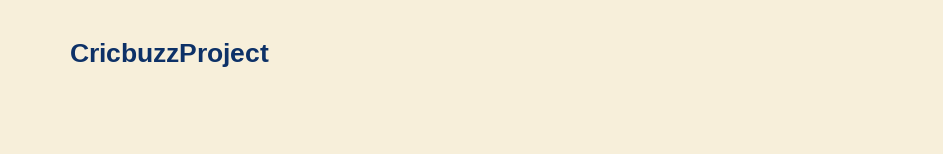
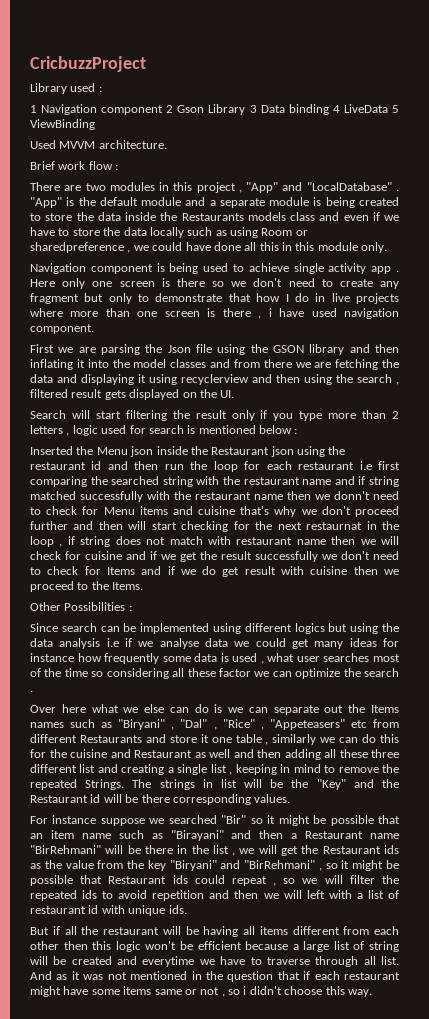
(269, 55) none -> [30,83,102,94] [30,104,399,115] [30,119,95,130] [30,140,167,149] [30,161,119,170] [30,182,399,193] [30,197,399,208] [30,212,399,221] [30,227,308,238] [30,242,388,253] [30,263,400,274] [30,278,399,289] [30,293,400,304] [30,308,399,319] [30,324,94,334] [30,344,399,355] [30,359,399,370] [30,374,399,385] [30,389,235,400] [30,410,399,421] [30,425,298,436] [30,446,346,457] [30,461,401,472] [30,476,400,487] [30,491,399,502] [30,506,400,517] [30,521,399,532] [30,536,400,547] [30,551,399,562] [30,566,400,577] [30,581,144,592] [30,602,132,611] [30,623,400,634] [30,638,399,649] [30,653,400,664] [30,668,400,679] [30,690,33,692] [30,704,400,715] [30,719,399,730] [30,734,399,745] [30,749,399,760] [30,764,399,775] [30,779,400,790] [30,794,291,805] [30,815,401,826] [30,830,399,841] [30,845,400,856] [30,860,400,871] [30,875,400,886] [30,890,400,901] [30,905,187,916] [30,926,399,937] [30,941,399,952] [30,956,400,967] [30,971,401,982] [30,986,372,997] // Library used : // 1 Navigation component 2 Gson Library 3 Data binding 4 LiveData 5 ViewBinding // Used MVVM architecture. // Brief work flow : // There are two modules in this project , "App" and "LocalDatabase" . "App" is the default module and a separate module is being created to store the data inside the Restaurants models class and even if we have to store the data locally such as using Room or sharedpreference , we could have done all this in this module only. // Navigation component is being used to achieve single activity app . Here only one screen is there so we don't need to create any fragment but only to demonstrate that how I do in live projects where more than one screen is there , i have used navigation component. // First we are parsing the Json file using the GSON library and then inflating it into the model classes and from there we are fetching the data and displaying it using recyclerview and then using the search , filtered result gets displayed on the UI. // Search will start filtering the result only if you type more than 2 letters , logic used for search is mentioned below : // Inserted the Menu json inside the Restaurant json using the restaurant id and then run the loop for each restaurant i.e first comparing the searched string with the restaurant name and if string matched successfully with the restaurant name then we donn't need to check for Menu items and cuisine that's why we don't proceed further and then will start checking for the next restaurnat in the loop , if string does not match with restaurant name then we will check for cuisine and if we get the result successfully we don't need to check for Items and if we do get result with cuisine then we proceed to the Items. // Other Possibilities : // Since search can be implemented using different logics but using the data analysis i.e if we analyse data we could get many ideas for instance how frequently some data is used , what user searches most of the time so considering all these factor we can optimize the search . // Over here what we else can do is we can separate out the Items names such as "Biryani" , "Dal" , "Rice" , "Appeteasers" etc from different Restaurants and store it one table , similarly we can do this for the cuisine and Restaurant as well and then adding all these three different list and creating a single list , keeping in mind to remove the repeated Strings. The strings in list will be the "Key" and the Restaurant id will be there corresponding values. // For instance suppose we searched "Bir" so it might be possible that an item name such as "Birayani" and then a Restaurant name "BirRehmani" will be there in the list , we will get the Restaurant ids as the value from the key "Biryani" and "BirRehmani" , so it might be possible that Restaurant ids could repeat , so we will filter the repeated ids to avoid repetition and then we will left with a list of restaurant id with unique ids. // But if all the restaurant will be having all items different from each other then this logic won't be efficient because a large list of string will be created and everytime we have to traverse through all list. And as it was not mentioned in the question that if each restaurant might have some items same or not , so i didn't choose this way.

